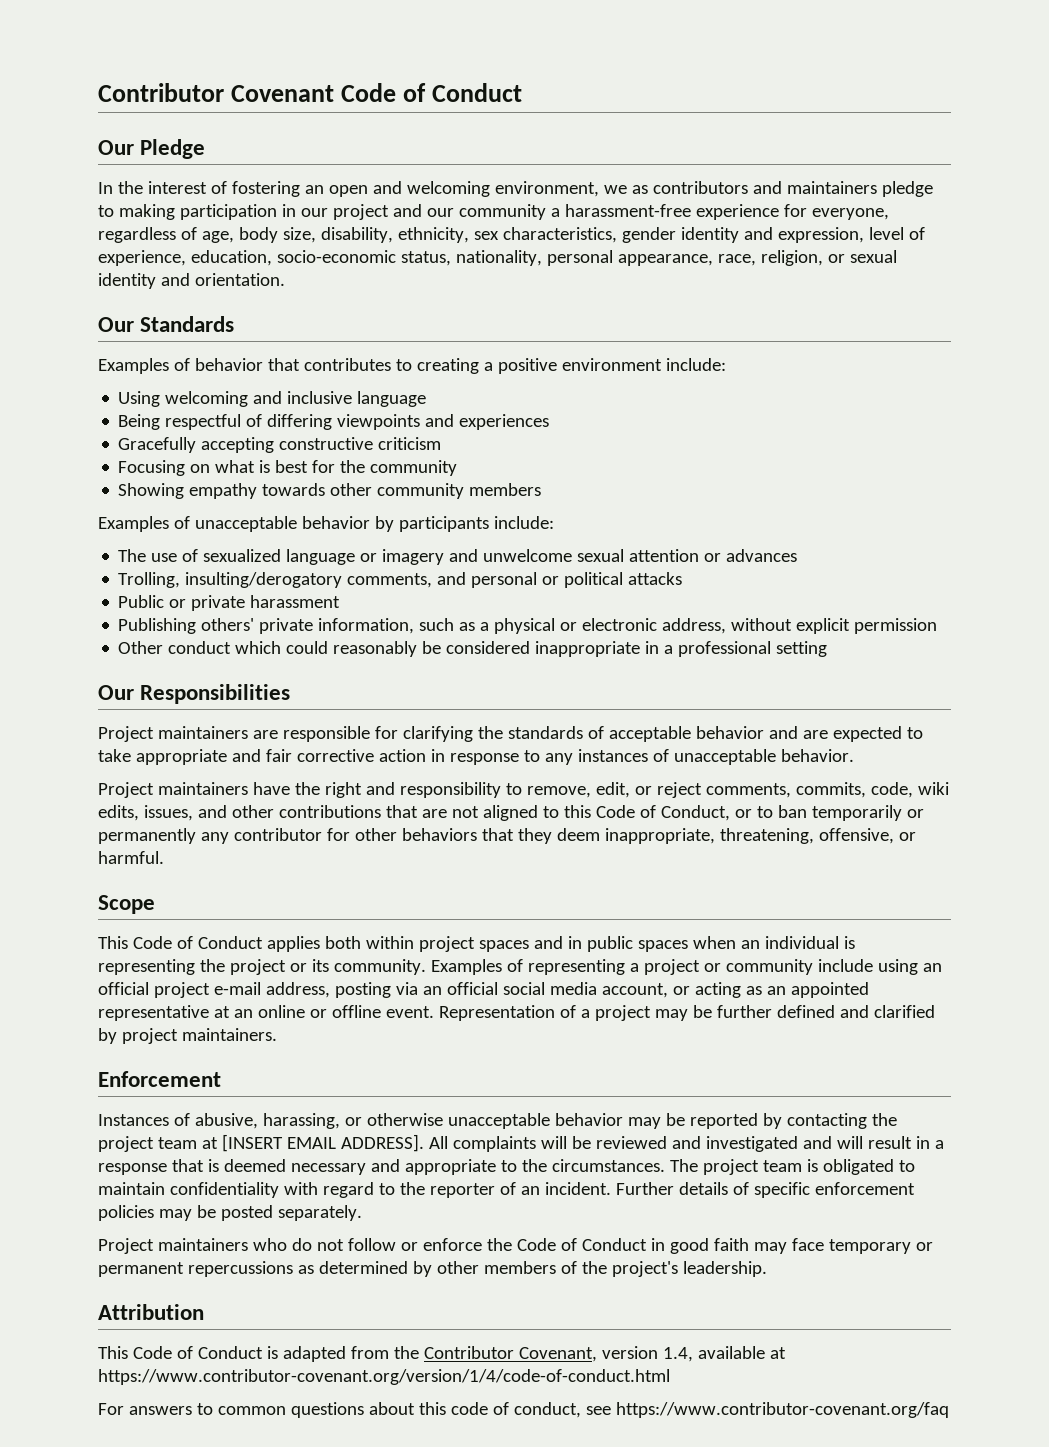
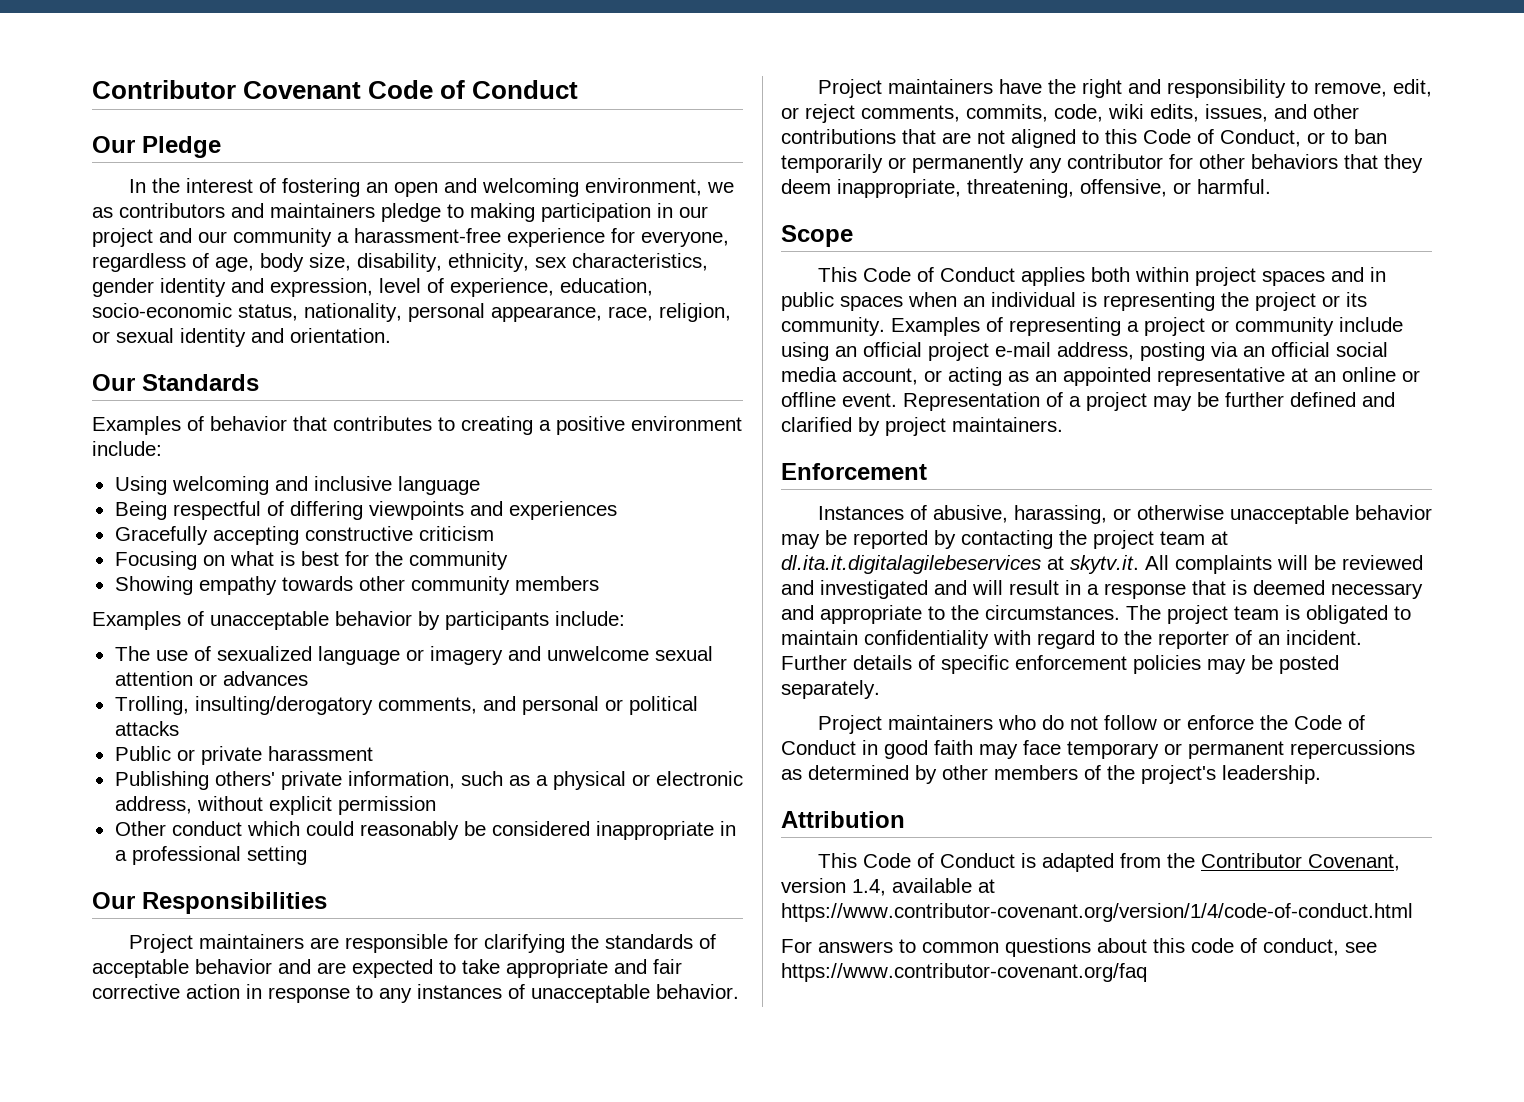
[221,1134,424,1152] [INSERT EMAIL ADDRESS]. -> [781,555,1139,574] dl.ita.it.digitalagilebeservices at skytv.it.

